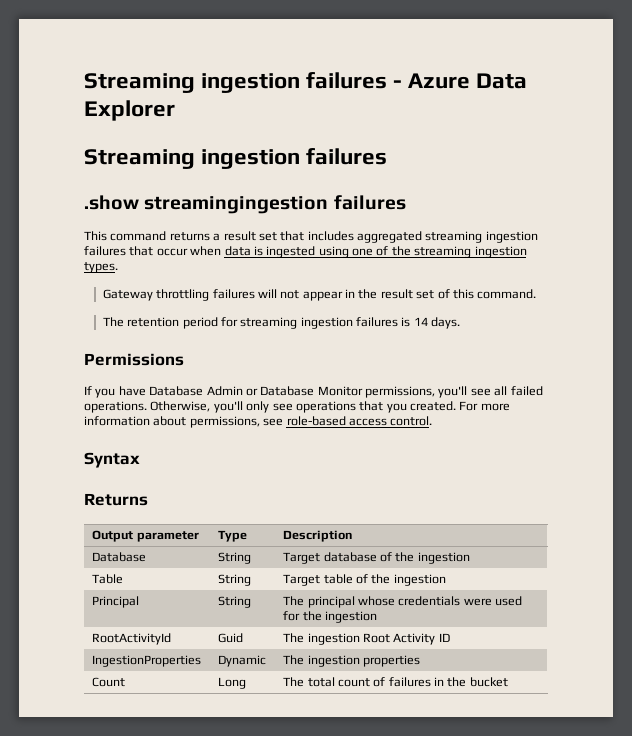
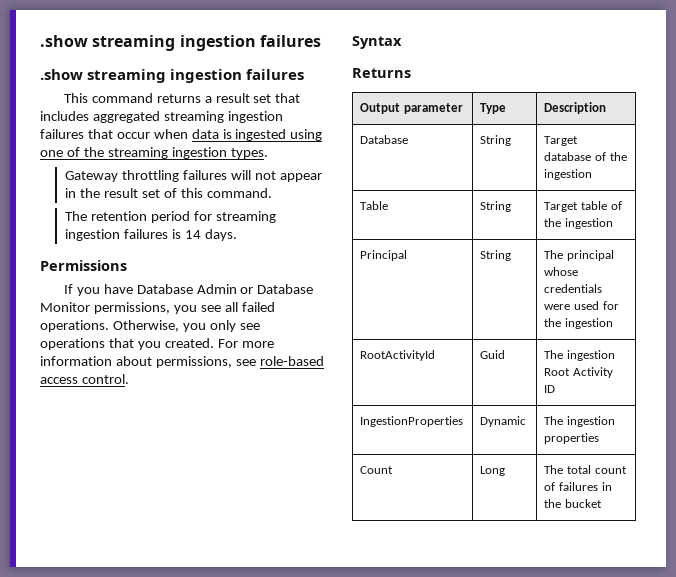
[84,72,528,93] [84,100,175,121] [84,149,195,169] Streaming ingestion failures - Azure Data Explorer // Streaming -> [40,35,176,51] .show streaming
[144,196,329,214] streamingingestion -> [87,69,243,83] streaming ingestion
[438,386,468,398] you'll -> [173,305,197,314] you
[213,401,243,413] you'll -> [182,323,206,332] you

